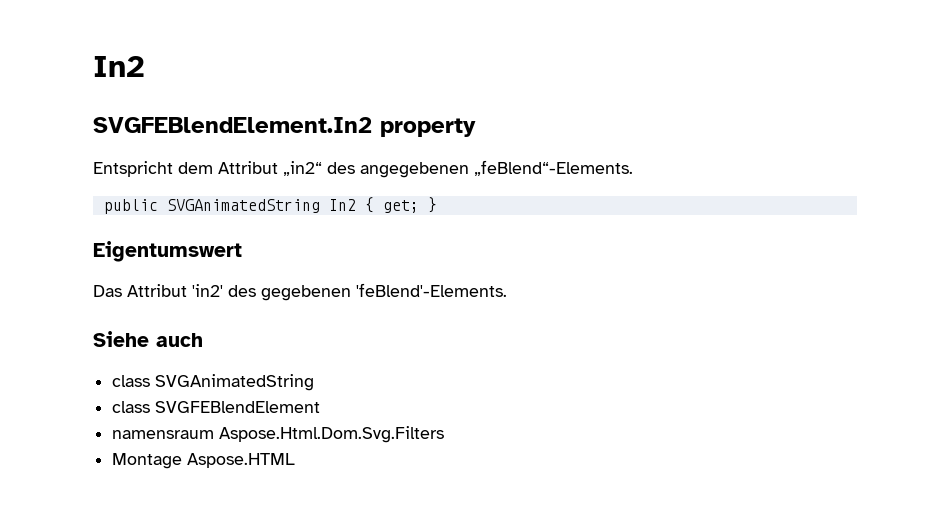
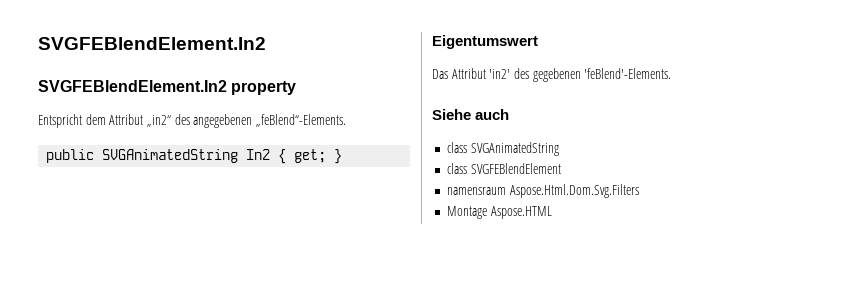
[93,56,145,77] In2 -> [38,37,266,50] SVGFEBlendElement.In2

